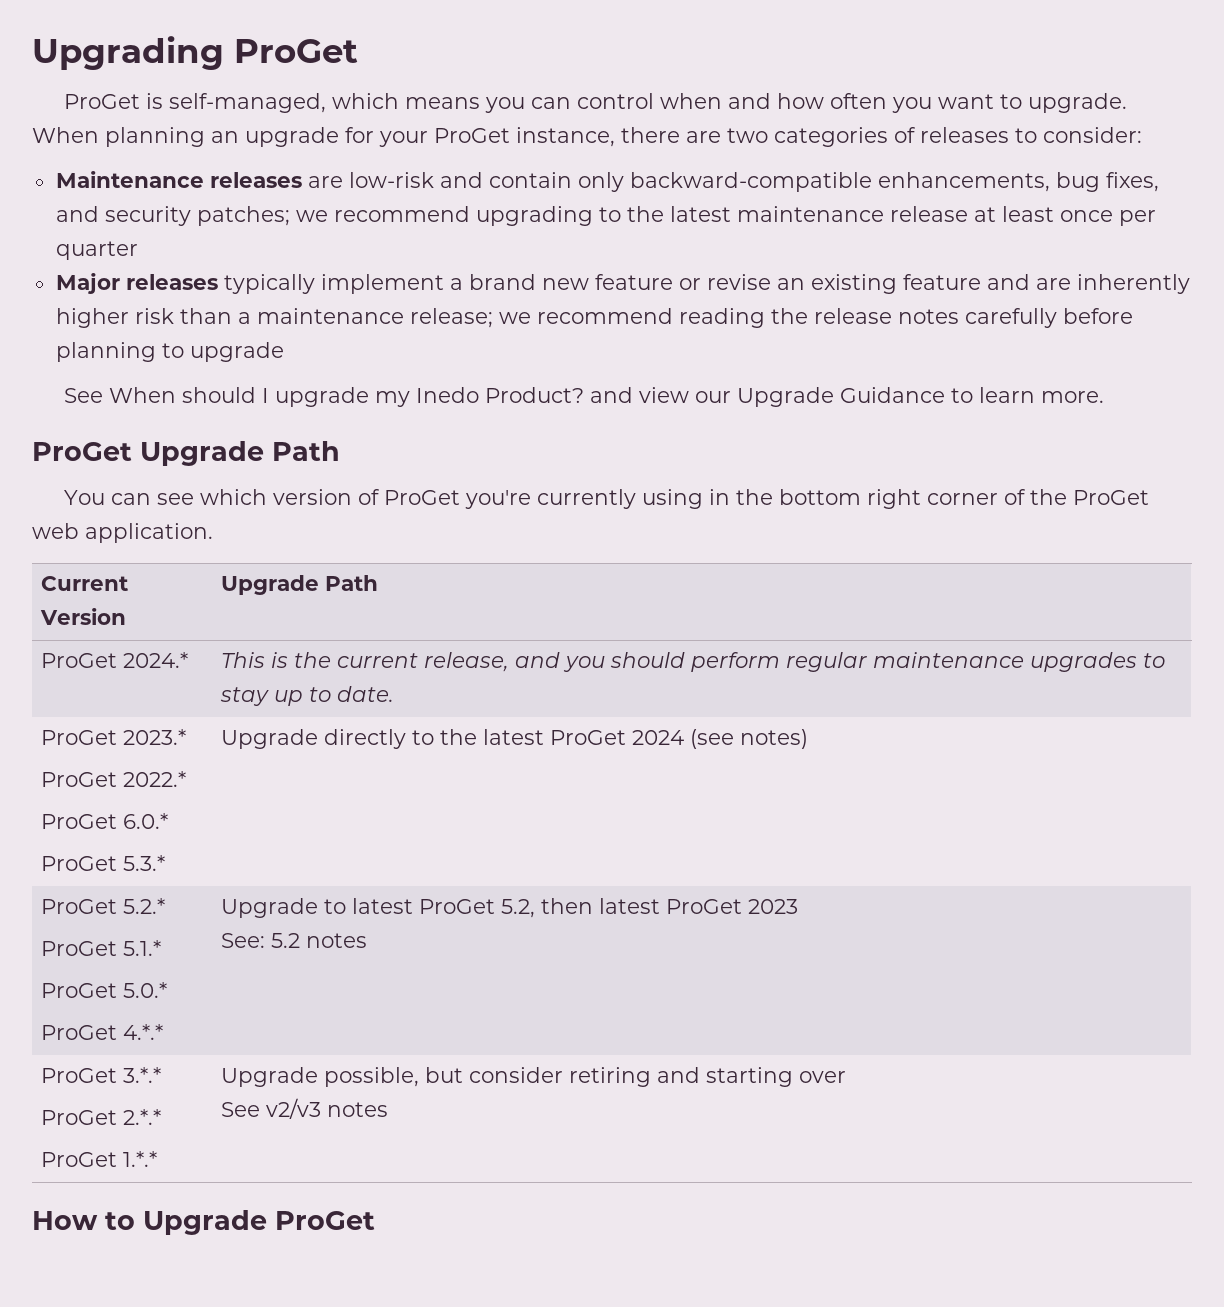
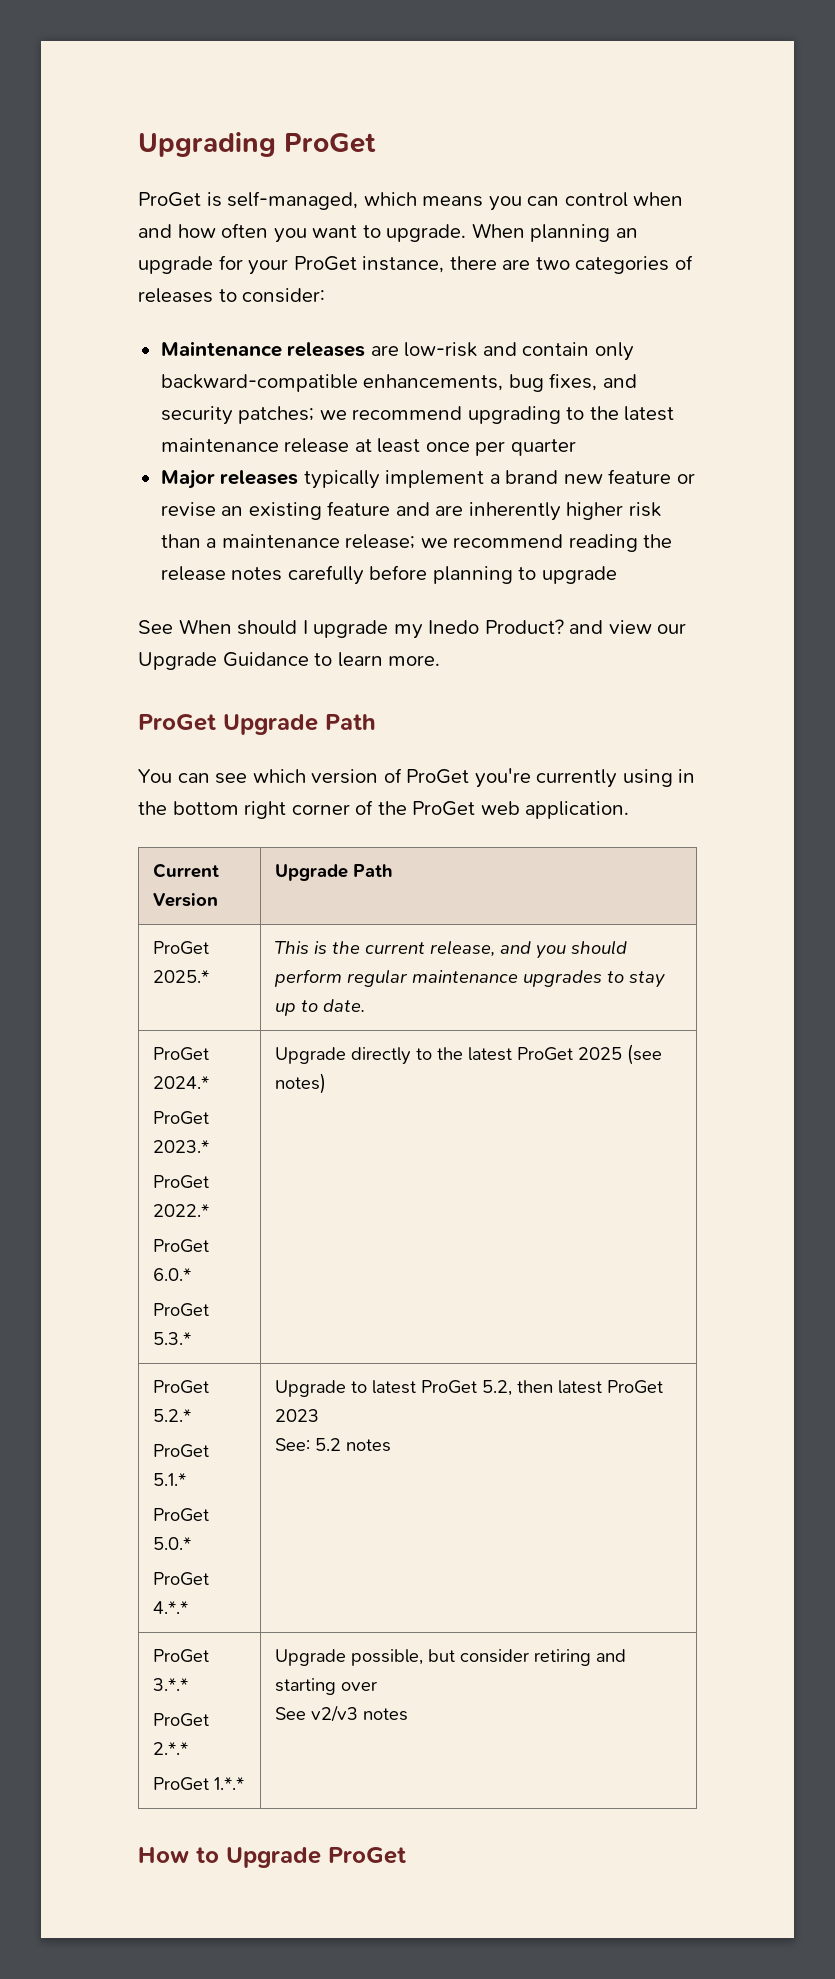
[122,652,188,668] 2024.* -> [153,970,210,983] 2025.*
(117, 737) none -> [153,1076,210,1089] [153,1111,210,1125] 2024.* // ProGet
[631,730,684,745] 2024 -> [578,1047,623,1060] 2025

